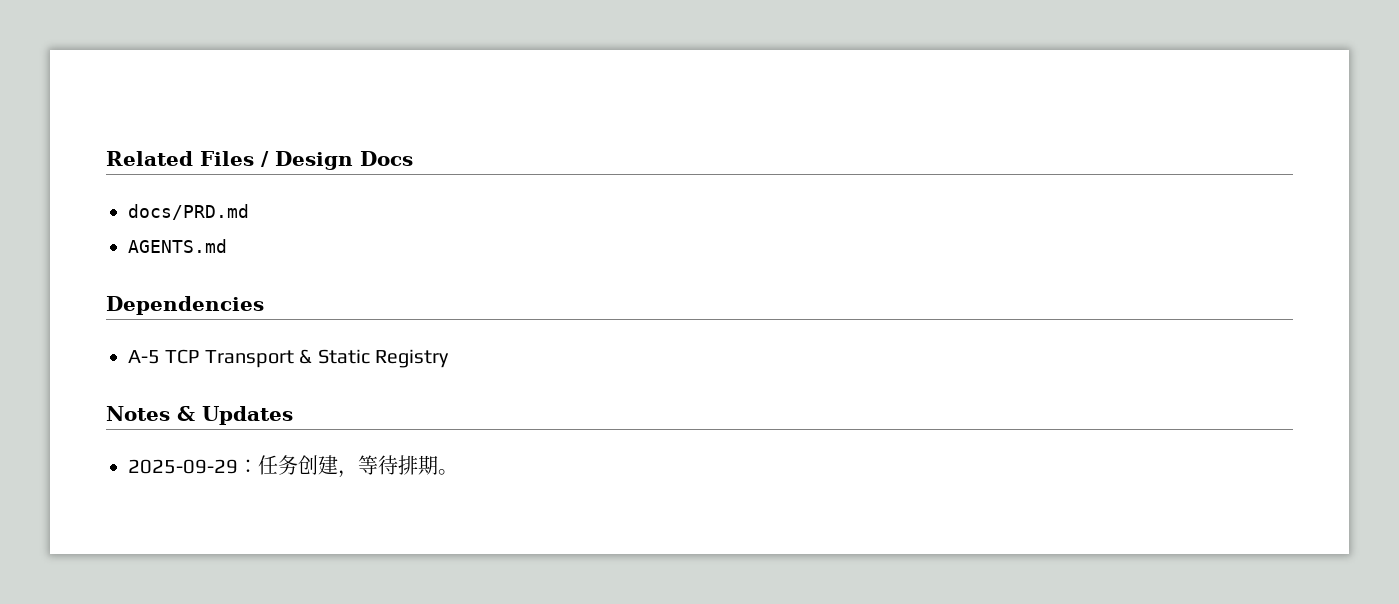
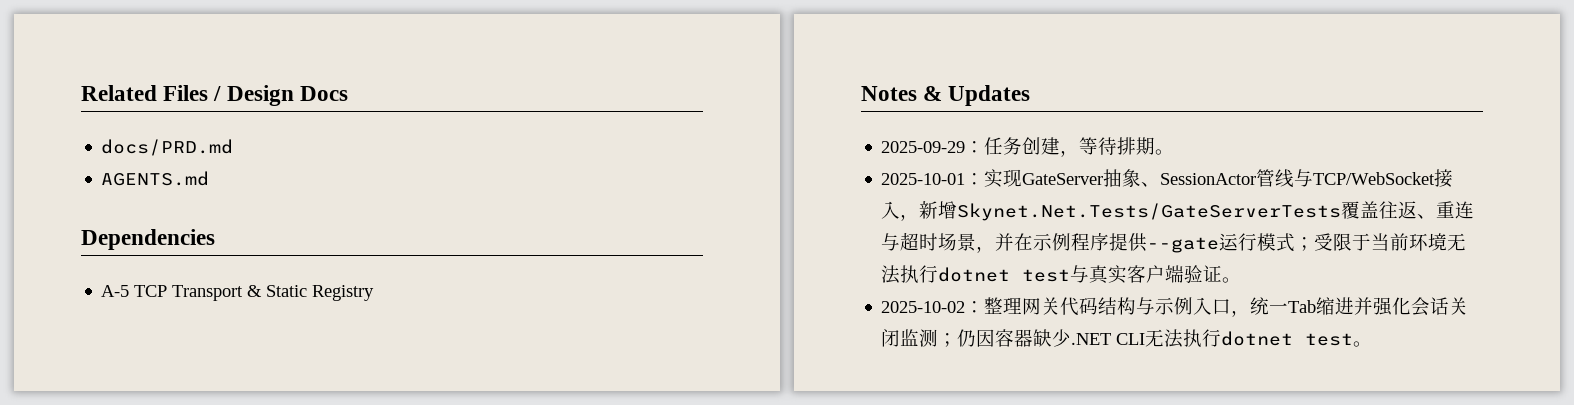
(458, 472) none -> [881,169,1454,188] [881,201,1475,221] [881,232,1467,253] [881,265,1242,284] [881,297,1469,317] [881,329,1373,348] // 2025-10-01：实现GateServer抽象、SessionActor管线与TCP/WebSocket接入，新增Skynet.Net.Tests/GateServerTests覆盖往返、重连与超时场景，并在示例程序提供--gate运行模式；受限于当前环境无法执行dotnet test与真实客户端验证。 // 2025-10-02：整理网关代码结构与示例入口，统一Tab缩进并强化会话关闭监测；仍因容器缺少.NET CLI无法执行dotnet test。

